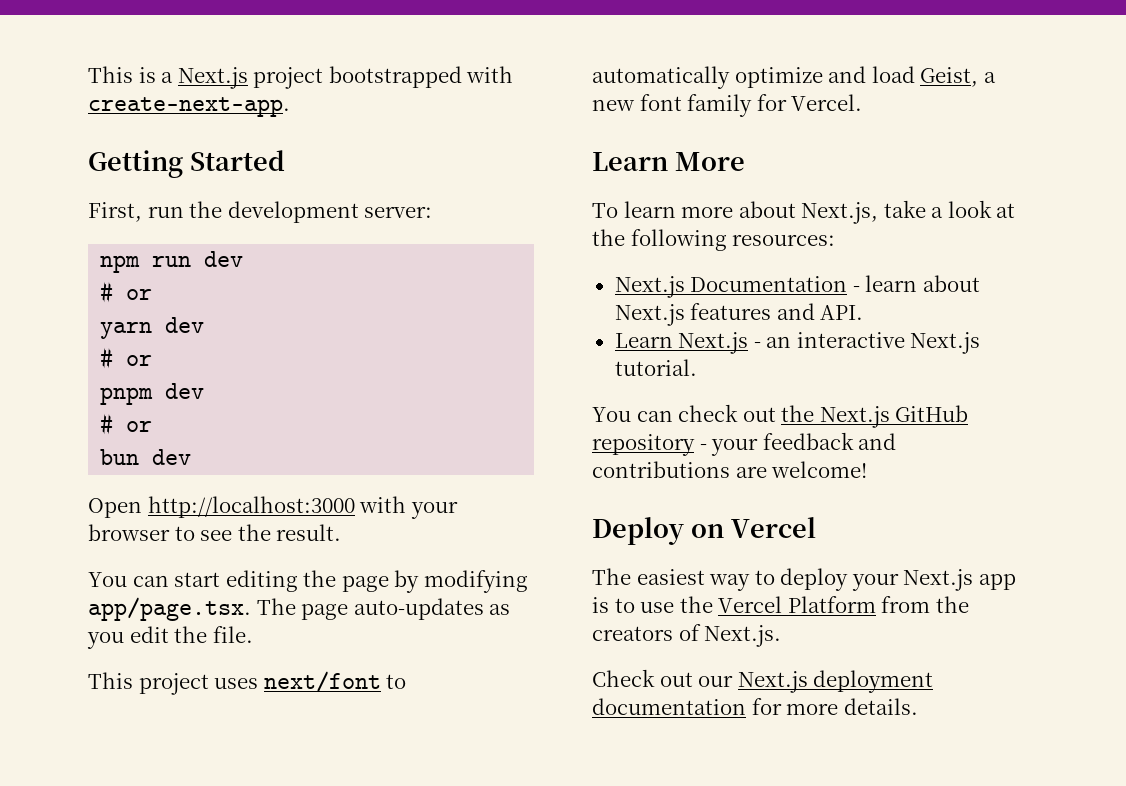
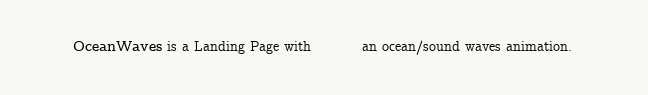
[88,66,133,83] This -> [73,41,162,51] OceanWaves
[177,66,514,89] [88,97,290,117] [88,150,285,178] [88,201,433,223] [100,251,244,273] [100,281,153,303] [100,317,205,339] [100,347,153,369] [100,383,205,405] [100,413,153,435] [100,449,192,465] [88,496,458,519] [88,524,342,541] [88,570,528,593] [88,597,511,621] [87,626,253,649] [88,671,407,695] [592,66,996,89] [592,94,863,117] [592,152,745,171] [592,200,1016,224] [592,229,836,251] [614,275,980,298] [614,303,864,326] [614,332,981,354] [614,359,697,376] [592,404,969,428] [592,432,897,456] [592,461,868,478] [592,517,816,545] [592,568,1016,591] [592,596,969,613] [592,624,782,647] [592,669,934,693] [592,698,918,715] Next.js project bootstrapped with create-next-app. // Getting Started // First, run the development server: // npm run dev // # or // yarn dev // # or // pnpm dev // # or // bun dev // Open http://localhost:3000 with your browser to see the result. // You can start editing the page by modifying app/page.tsx. The page auto-updates as you edit the file. // This project uses next/font to automatically optimize and load Geist, a new font family for Vercel. // Learn More // To learn more about Next.js, take a look at the following resources: // Next.js Documentation - learn about Next.js features and API. // Learn Next.js - an interactive Next.js tutorial. // You can check out the Next.js GitHub repository - your feedback and contributions are welcome! // Deploy on Vercel // The easiest way to deploy your Next.js app is to use the Vercel Platform from the creators of Next.js. // Check out our Next.js deployment documentation for more details. -> [194,40,572,55] Landing Page with an ocean/sound waves animation.

